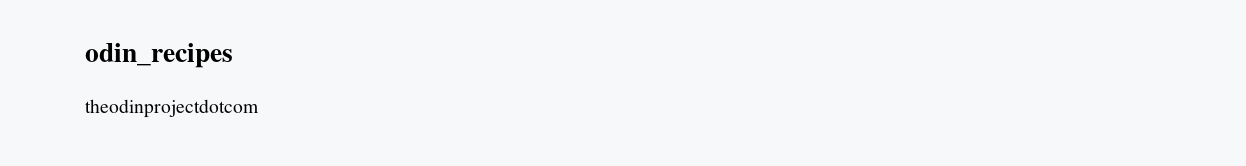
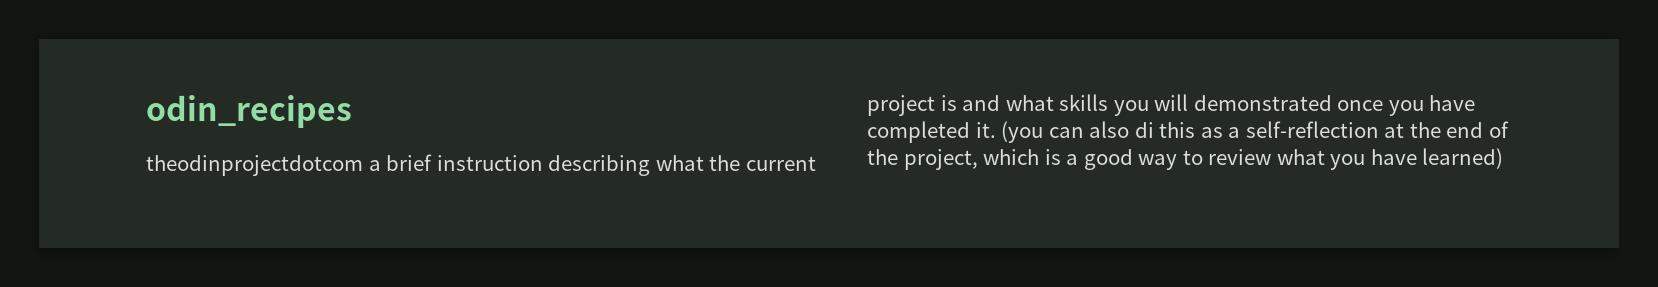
(259, 108) none -> [368,154,816,176] [867,94,1476,116] [867,121,1509,143] [867,148,1504,170] a brief instruction describing what the current project is and what skills you will demonstrated once you have completed it. (you can also di this as a self-reflection at the end of the project, which is a good way to review what you have learned)

